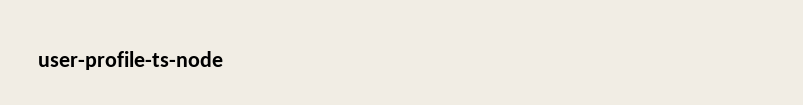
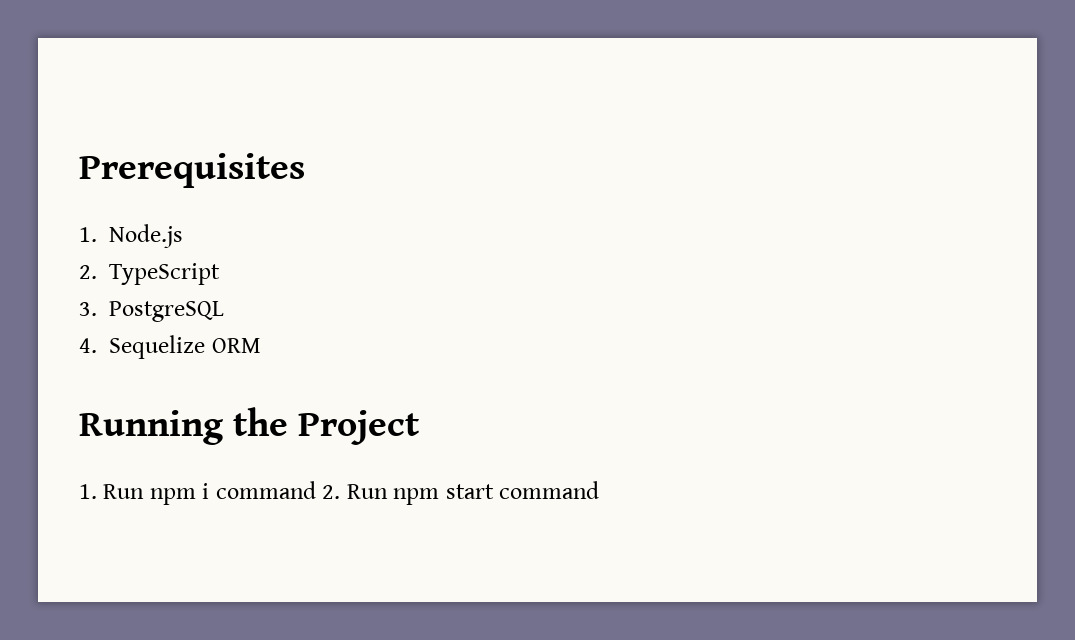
[38,51,223,70] user-profile-ts-node -> [79,153,305,188] [79,224,184,248] [79,263,221,285] [79,301,225,322] [79,335,261,359] [79,407,421,445] [79,481,600,505] Prerequisites // 1. Node.js // 2. TypeScript // 3. PostgreSQL // 4. Sequelize ORM // Running the Project // 1. Run npm i command 2. Run npm start command

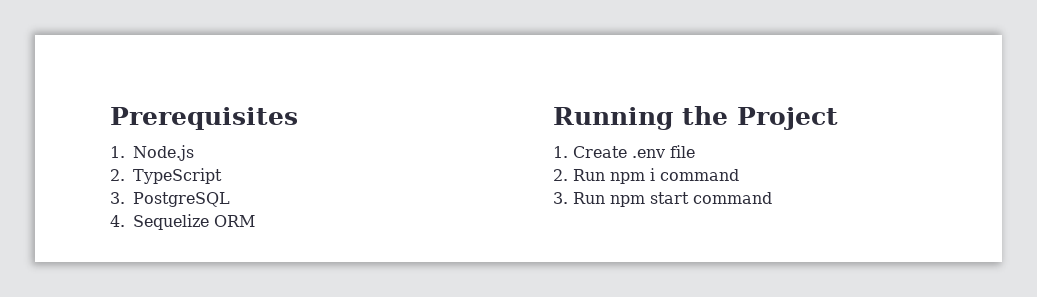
(97, 491) none -> [573,145,695,158] [553,169,568,181] Create .env file // 2.
[322,485,341,499] 2. -> [553,192,568,204] // 3.

